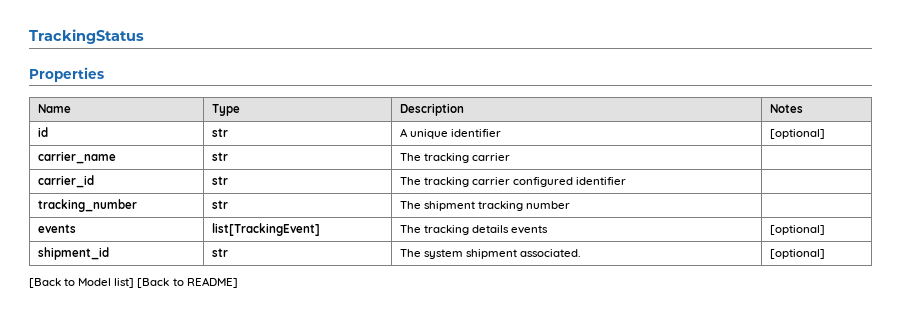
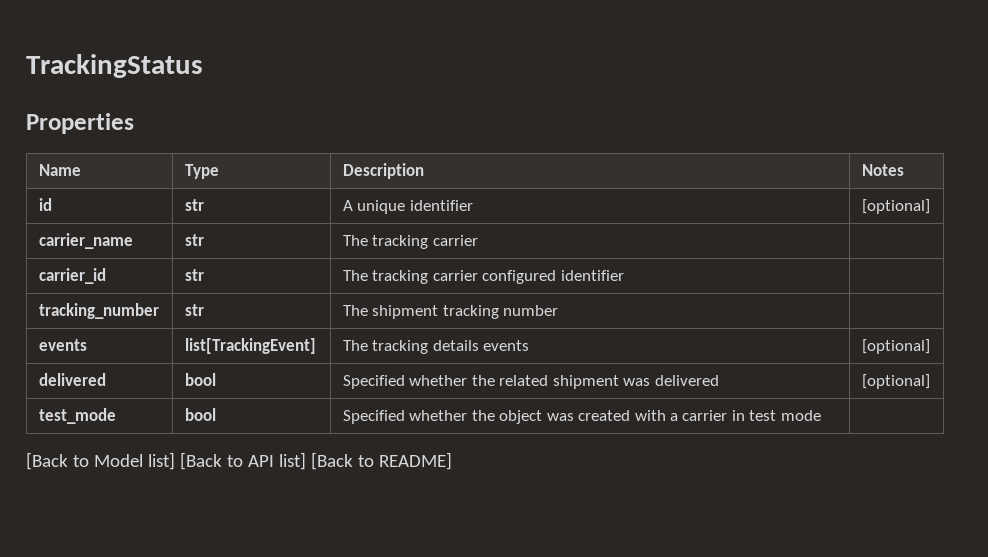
[37,247,109,260] [211,248,228,257] [399,249,581,259] [769,249,825,259] shipment_id | str | The system shipment associated. | [optional] -> [38,373,106,386] [184,373,216,386] [342,375,719,389] [861,374,930,389] [38,408,116,424] [184,408,216,421] [342,410,821,424] delivered | bool | Specified whether the related shipment was delivered | [optional] // test_mode | bool | Specified whether the object was created with a carrier in test mode |
(184, 282) none -> [247,452,374,470] API list] [Back to

